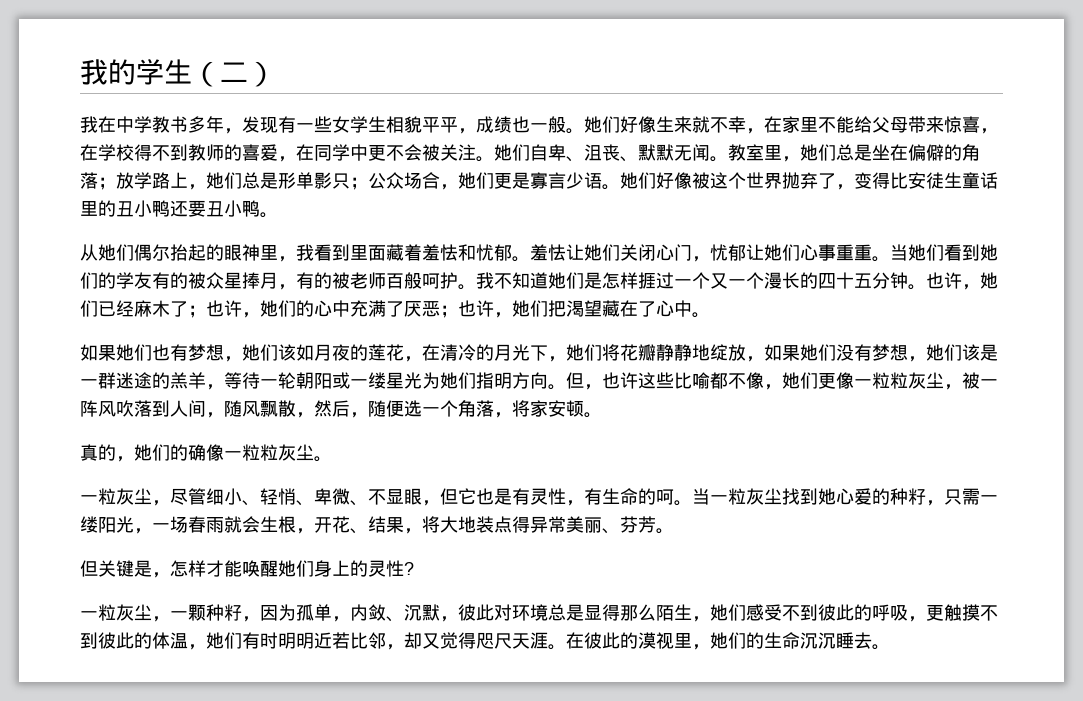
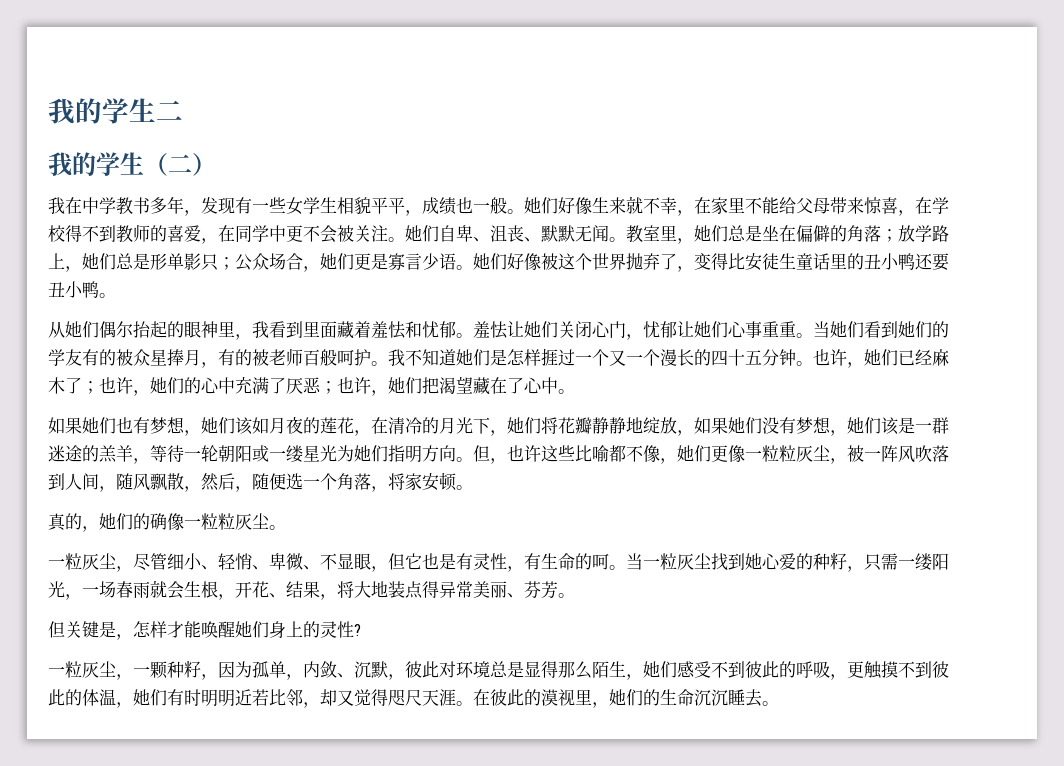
[80,59,192,85] 我的学生 -> [48,98,183,124] [48,152,144,176] 我的学生二 // 我的学生

